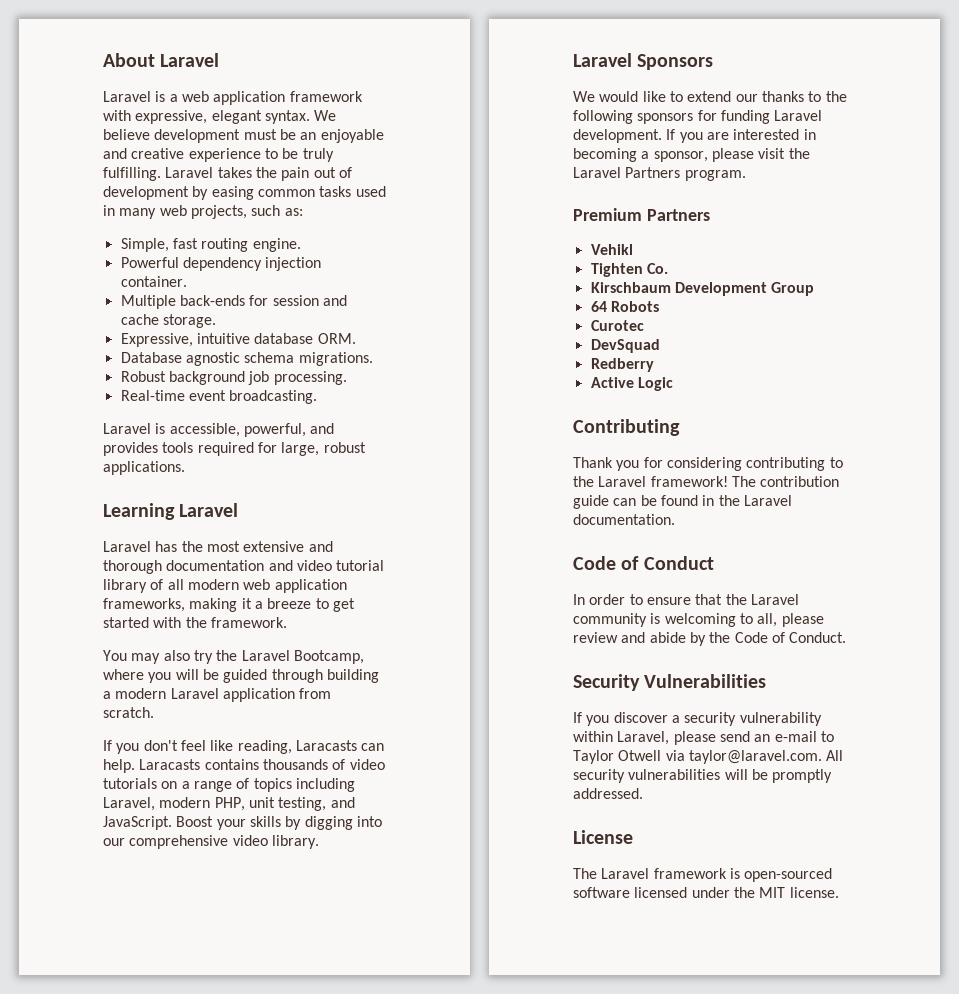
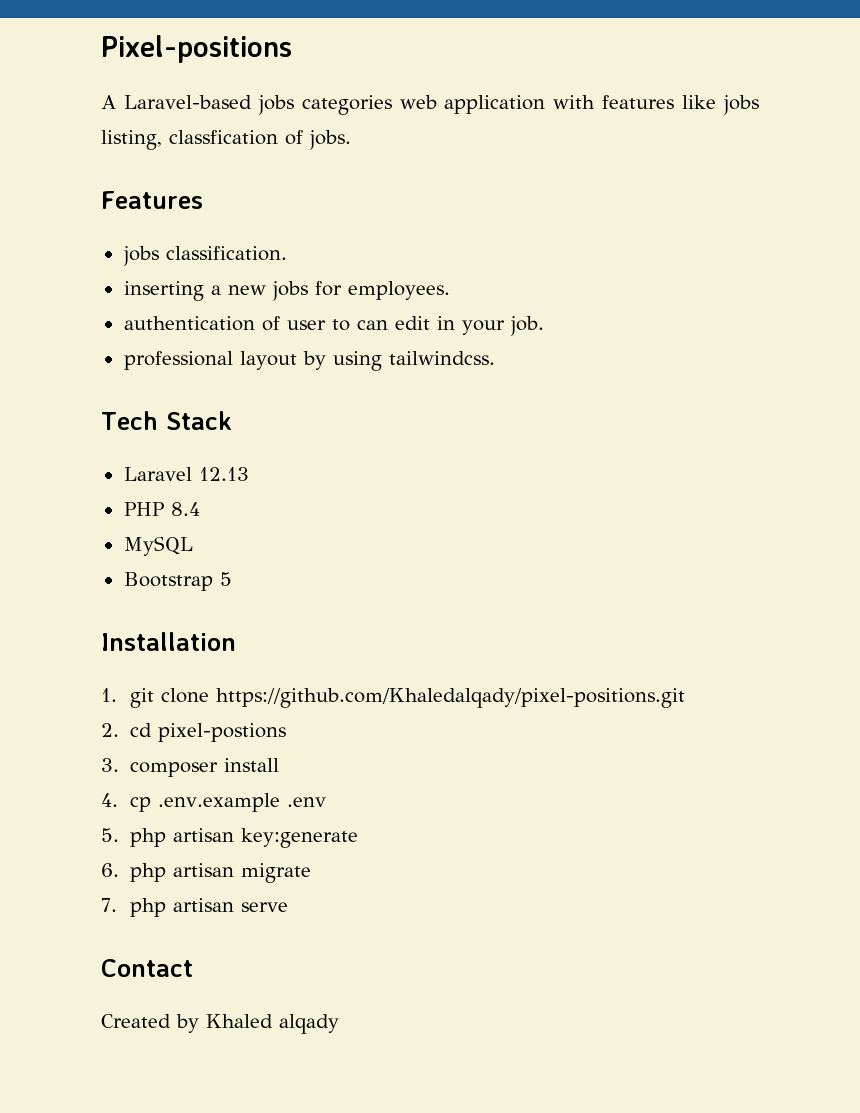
[103,53,220,67] [103,91,363,105] [103,110,337,124] [103,129,384,143] [103,148,334,162] [103,167,352,181] [103,186,386,200] [103,205,303,219] [120,238,301,252] [120,257,322,271] [120,276,187,287] [120,295,347,309] [120,314,216,328] [120,333,356,347] [120,352,373,366] [120,371,347,385] [120,390,318,404] [103,423,335,437] [103,442,366,456] [103,461,185,475] [103,503,239,520] [103,541,333,552] [103,560,385,574] [103,579,347,593] [103,598,355,612] [103,617,287,628] [103,650,364,664] [103,669,379,683] [103,688,332,702] [103,707,154,718] [103,740,385,754] [103,759,385,773] [103,778,355,792] [103,797,355,811] [103,816,382,830] [103,835,319,849] [573,53,714,70] [573,91,847,102] [573,110,823,124] [573,129,816,143] [573,148,810,162] [573,167,746,181] [573,208,710,221] [590,244,633,255] [590,263,668,277] [590,282,815,296] [590,301,659,312] [590,320,644,331] [590,339,660,353] [590,358,654,372] [590,377,673,391] [573,419,680,436] [573,457,843,471] [573,476,840,487] [573,495,792,509] [573,514,675,525] [573,556,714,570] [573,594,799,605] [573,613,824,627] [573,632,847,646] [573,674,767,691] [573,712,822,726] [573,731,834,745] [573,750,844,764] [573,769,833,783] [573,788,643,799] [573,830,633,844] [573,868,833,882] [573,887,839,898] About Laravel // Laravel is a web application framework with expressive, elegant syntax. We believe development must be an enjoyable and creative experience to be truly fulfilling. Laravel takes the pain out of development by easing common tasks used in many web projects, such as: // Simple, fast routing engine. // Powerful dependency injection container. // Multiple back-ends for session and cache storage. // Expressive, intuitive database ORM. // Database agnostic schema migrations. // Robust background job processing. // Real-time event broadcasting. // Laravel is accessible, powerful, and provides tools required for large, robust applications. // Learning Laravel // Laravel has the most extensive and thorough documentation and video tutorial library of all modern web application frameworks, making it a breeze to get started with the framework. // You may also try the Laravel Bootcamp, where you will be guided through building a modern Laravel application from scratch. // If you don't feel like reading, Laracasts can help. Laracasts contains thousands of video tutorials on a range of topics including Laravel, modern PHP, unit testing, and JavaScript. Boost your skills by digging into our comprehensive video library. // Laravel Sponsors // We would like to extend our thanks to the following sponsors for funding Laravel development. If you are interested in becoming a sponsor, please visit the Laravel Partners program. // Premium Partners // Vehikl // Tighten Co. // Kirschbaum Development Group // 64 Robots // Curotec // DevSquad // Redberry // Active Logic // Contributing // Thank you for considering contributing to the Laravel framework! The contribution guide can be found in the Laravel documentation. // Code of Conduct // In order to ensure that the Laravel community is welcoming to all, please review and abide by the Code of Conduct. // Security Vulnerabilities // If you discover a security vulnerability within Laravel, please send an e-mail to Taylor Otwell via taylor@laravel.com. All security vulnerabilities will be promptly addressed. // License // The Laravel framework is open-sourced software licensed under the MIT license. -> [101,35,292,63] [101,95,760,115] [101,130,351,150] [101,191,203,209] [122,246,287,266] [123,281,450,301] [123,316,544,336] [123,351,495,371] [101,411,232,430] [123,467,249,481] [123,502,200,516] [123,536,193,556] [123,572,232,591] [101,632,236,651] [101,688,686,708] [101,723,287,742] [101,758,280,777] [101,793,327,812] [101,828,359,848] [101,863,312,883] [101,898,289,917] [101,959,193,977] [101,1014,339,1034] Pixel-positions // A Laravel-based jobs categories web application with features like jobs listing, classfication of jobs. // Features // jobs classification. // inserting a new jobs for employees. // authentication of user to can edit in your job. // professional layout by using tailwindcss. // Tech Stack // Laravel 12.13 // PHP 8.4 // MySQL // Bootstrap 5 // Installation // 1. git clone https://github.com/Khaledalqady/pixel-positions.git // 2. cd pixel-postions // 3. composer install // 4. cp .env.example .env // 5. php artisan key:generate // 6. php artisan migrate // 7. php artisan serve // Contact // Created by Khaled alqady

